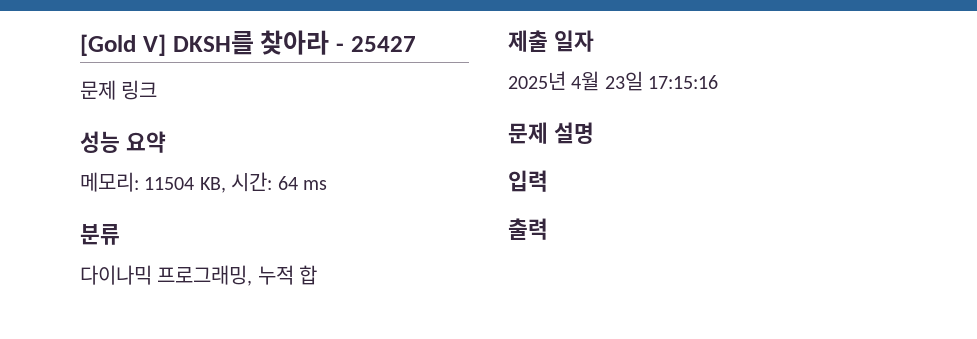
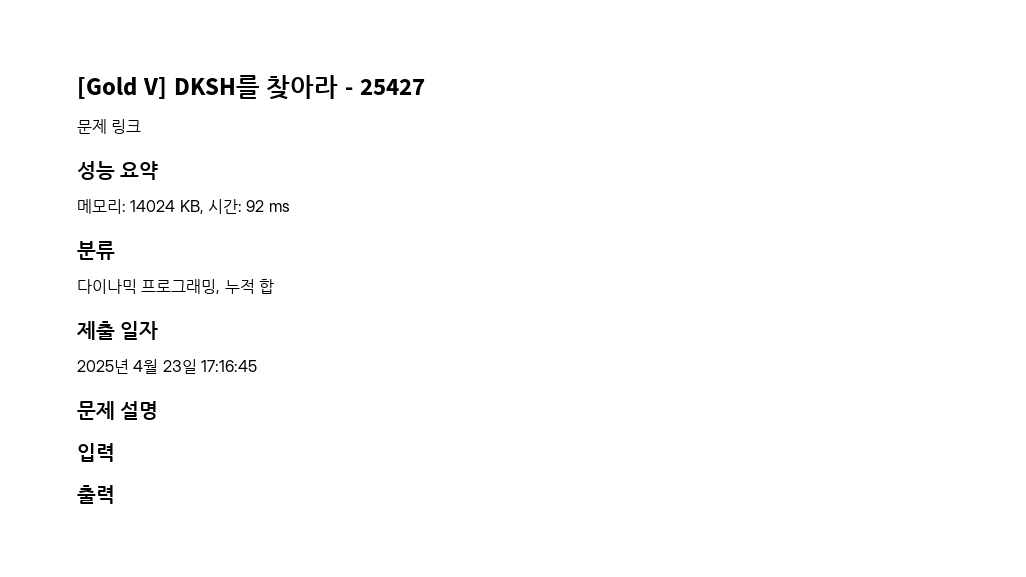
[144,177,195,190] 11504 -> [130,200,176,212] 14024
[277,176,298,190] 64 -> [246,200,265,212] 92
[648,75,719,89] 17:15:16 -> [200,360,257,372] 17:16:45

